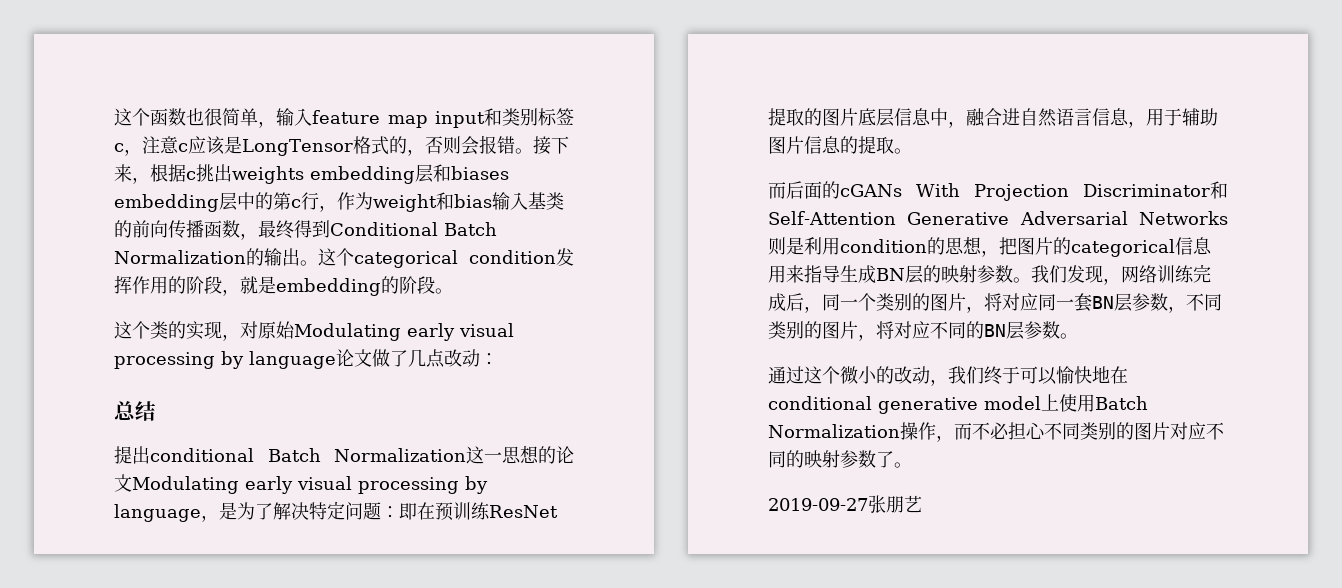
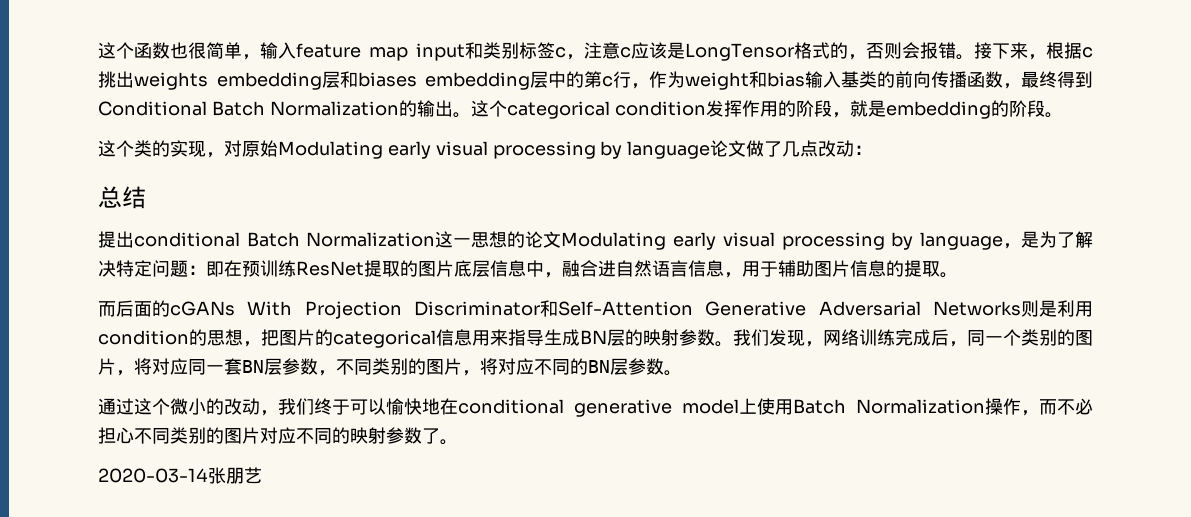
[768,498,868,511] 2019-09-27 -> [98,468,208,483] 2020-03-14

